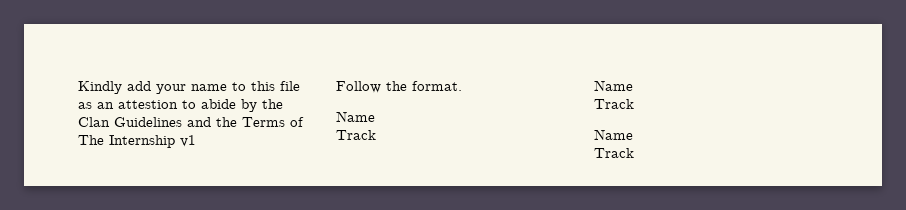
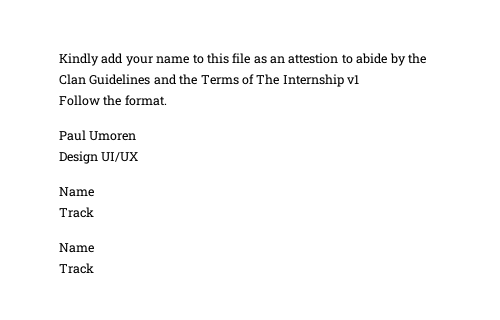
[336,111,375,122] [336,130,376,140] Name // Track -> [59,130,137,141] [59,151,139,164] Paul Umoren // Design UI/UX

